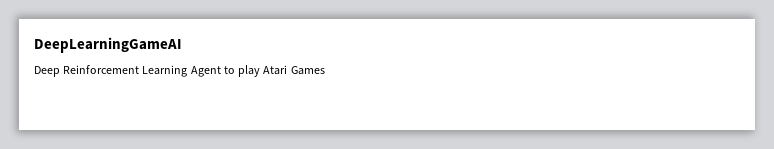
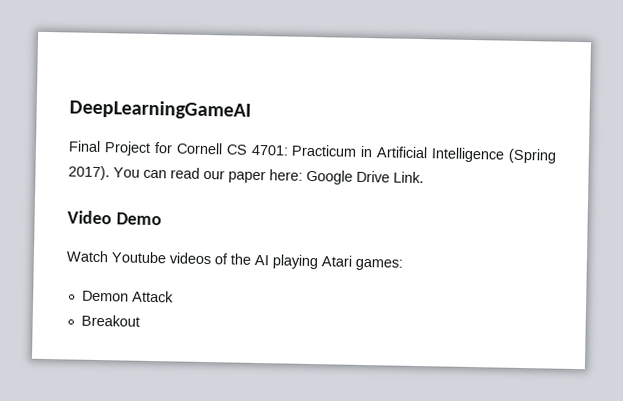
[34,65,325,77] Deep Reinforcement Learning Agent to play Atari Games -> [68,140,557,164] [68,165,424,185] [67,210,162,226] [66,250,403,271] [81,290,174,303] [80,314,140,327] Final Project for Cornell CS 4701: Practicum in Artificial Intelligence (Spring 2017). You can read our paper here: Google Drive Link. // Video Demo // Watch Youtube videos of the AI playing Atari games: // Demon Attack // Breakout

